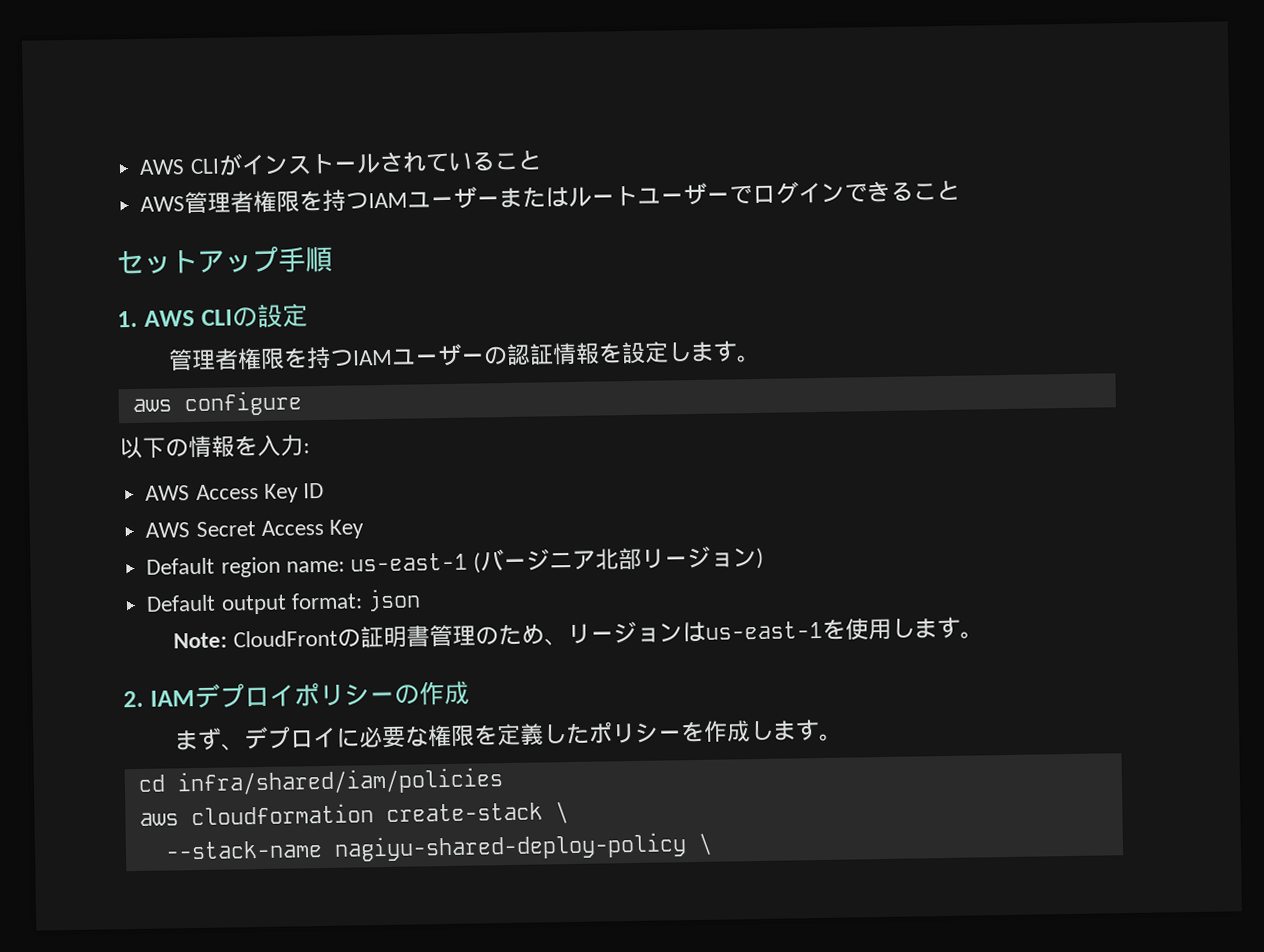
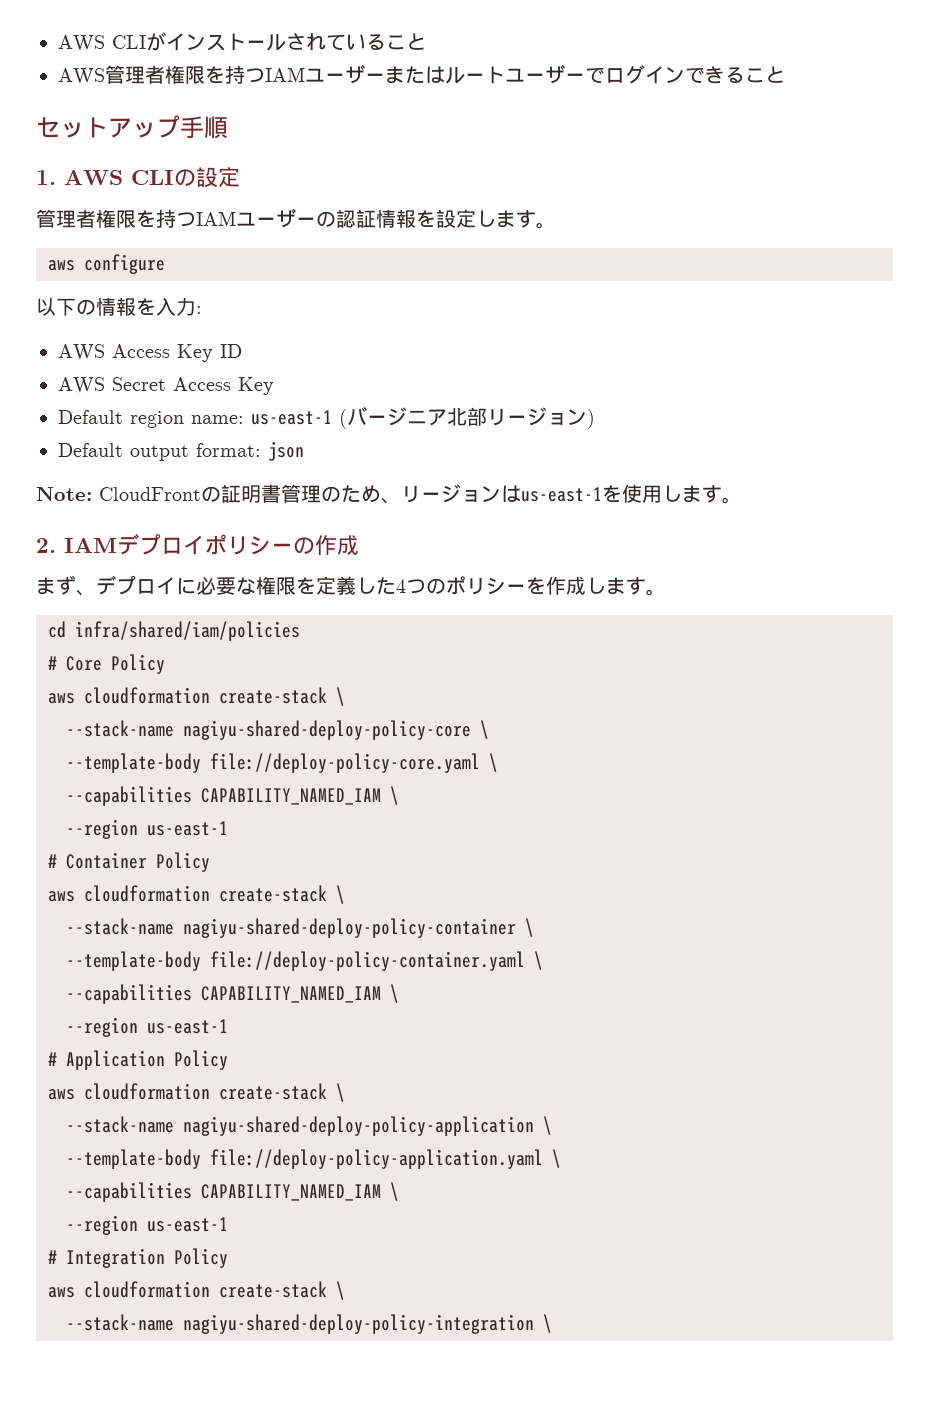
(591, 733) none -> [396,578,446,594] 4つの
[138,801,569,826] [164,832,713,862] // aws cloudformation create-stack \ // --stack-name nagiyu-shared-deploy-policy \ -> [48,654,165,674] [48,687,345,706] [66,720,489,740] [66,753,498,773] [66,786,399,806] [66,819,228,839] [48,852,210,872] [48,885,345,904] [66,918,534,938] [66,951,543,971] [66,984,399,1004] [66,1017,228,1037] [48,1050,228,1070] [48,1083,345,1102] [66,1116,552,1136] [66,1149,561,1169] [66,1182,399,1202] [66,1215,228,1235] [48,1248,228,1268] [48,1281,345,1300] [66,1314,552,1334] // # Core Policy // aws cloudformation create-stack \ // --stack-name nagiyu-shared-deploy-policy-core \ // --template-body file://deploy-policy-core.yaml \ // --capabilities CAPABILITY_NAMED_IAM \ // --region us-east-1 // # Container Policy // aws cloudformation create-stack \ // --stack-name nagiyu-shared-deploy-policy-container \ // --template-body file://deploy-policy-container.yaml \ // --capabilities CAPABILITY_NAMED_IAM \ // --region us-east-1 // # Application Policy // aws cloudformation create-stack \ // --stack-name nagiyu-shared-deploy-policy-application \ // --template-body file://deploy-policy-application.yaml \ // --capabilities CAPABILITY_NAMED_IAM \ // --region us-east-1 // # Integration Policy // aws cloudformation create-stack \ // --stack-name nagiyu-shared-deploy-policy-integration \

